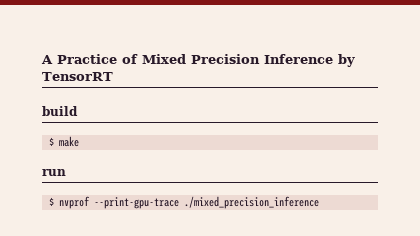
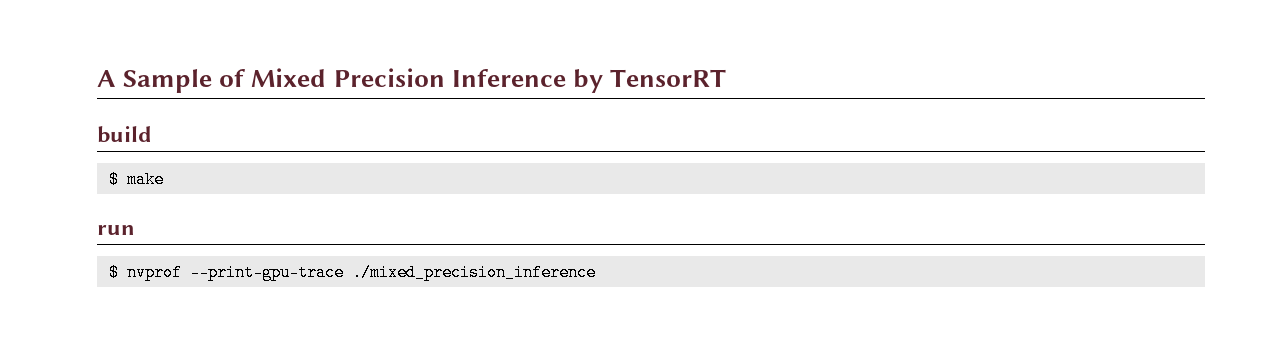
[57,54,117,64] Practice -> [123,69,213,93] Sample

